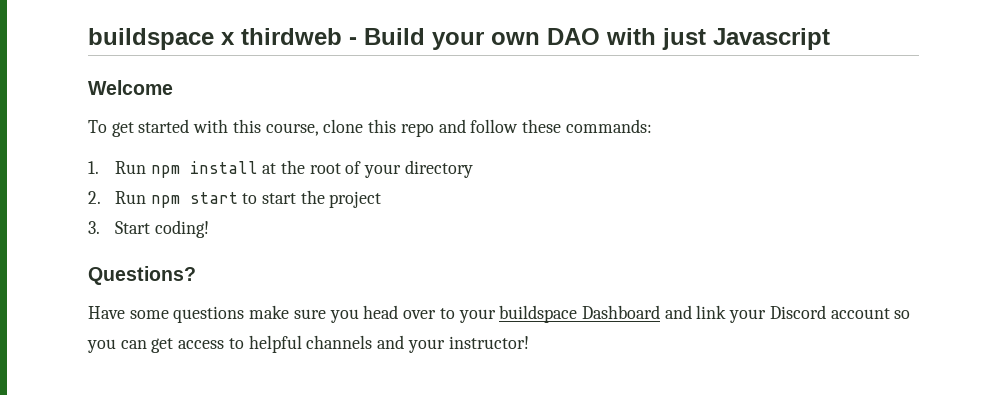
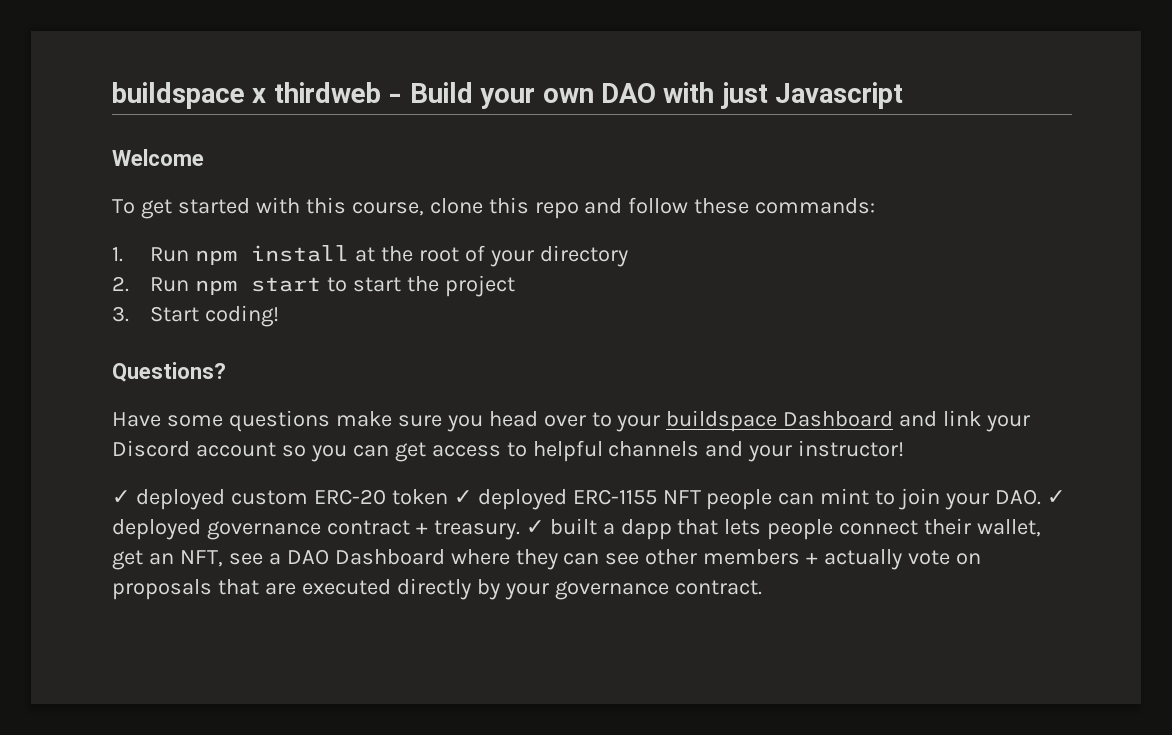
(529, 342) none -> [112,488,1066,510] [112,518,1042,540] [112,549,982,570] [112,578,762,600] // ✓ deployed custom ERC-20 token ✓ deployed ERC-1155 NFT people can mint to join your DAO. ✓ deployed governance contract + treasury. ✓ built a dapp that lets people connect their wallet, get an NFT, see a DAO Dashboard where they can see other members + actually vote on proposals that are executed directly by your governance contract.

